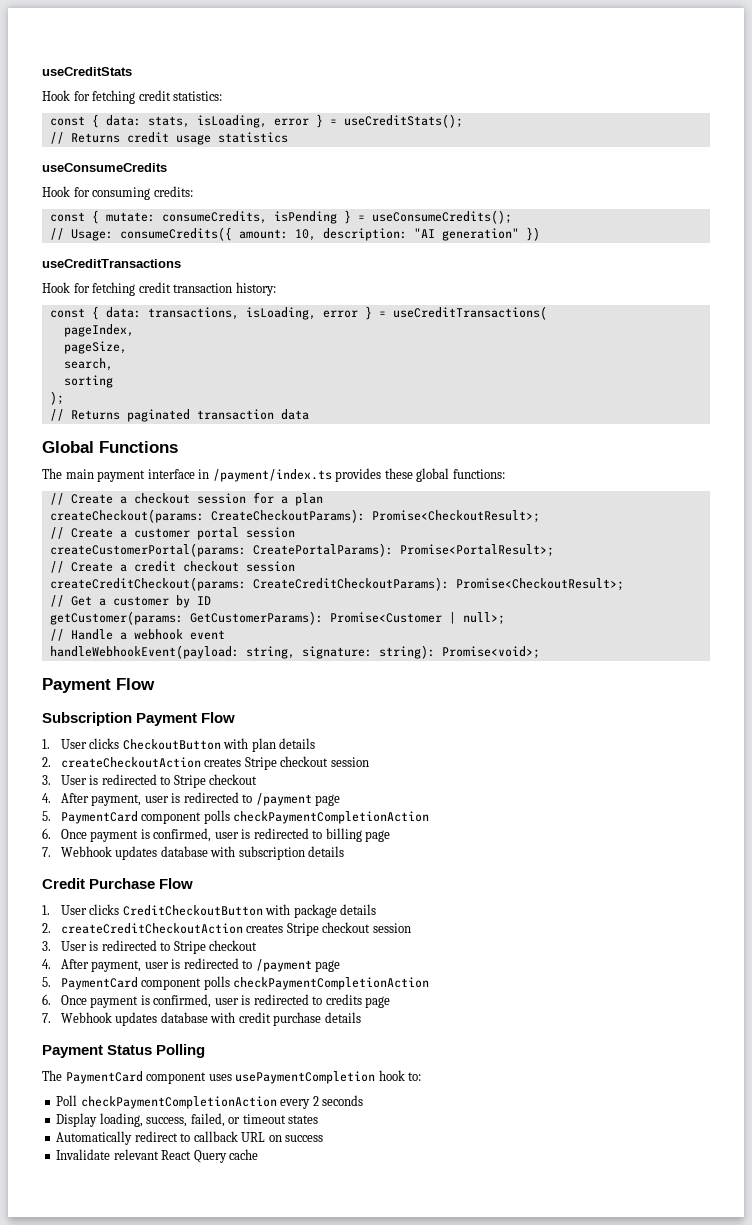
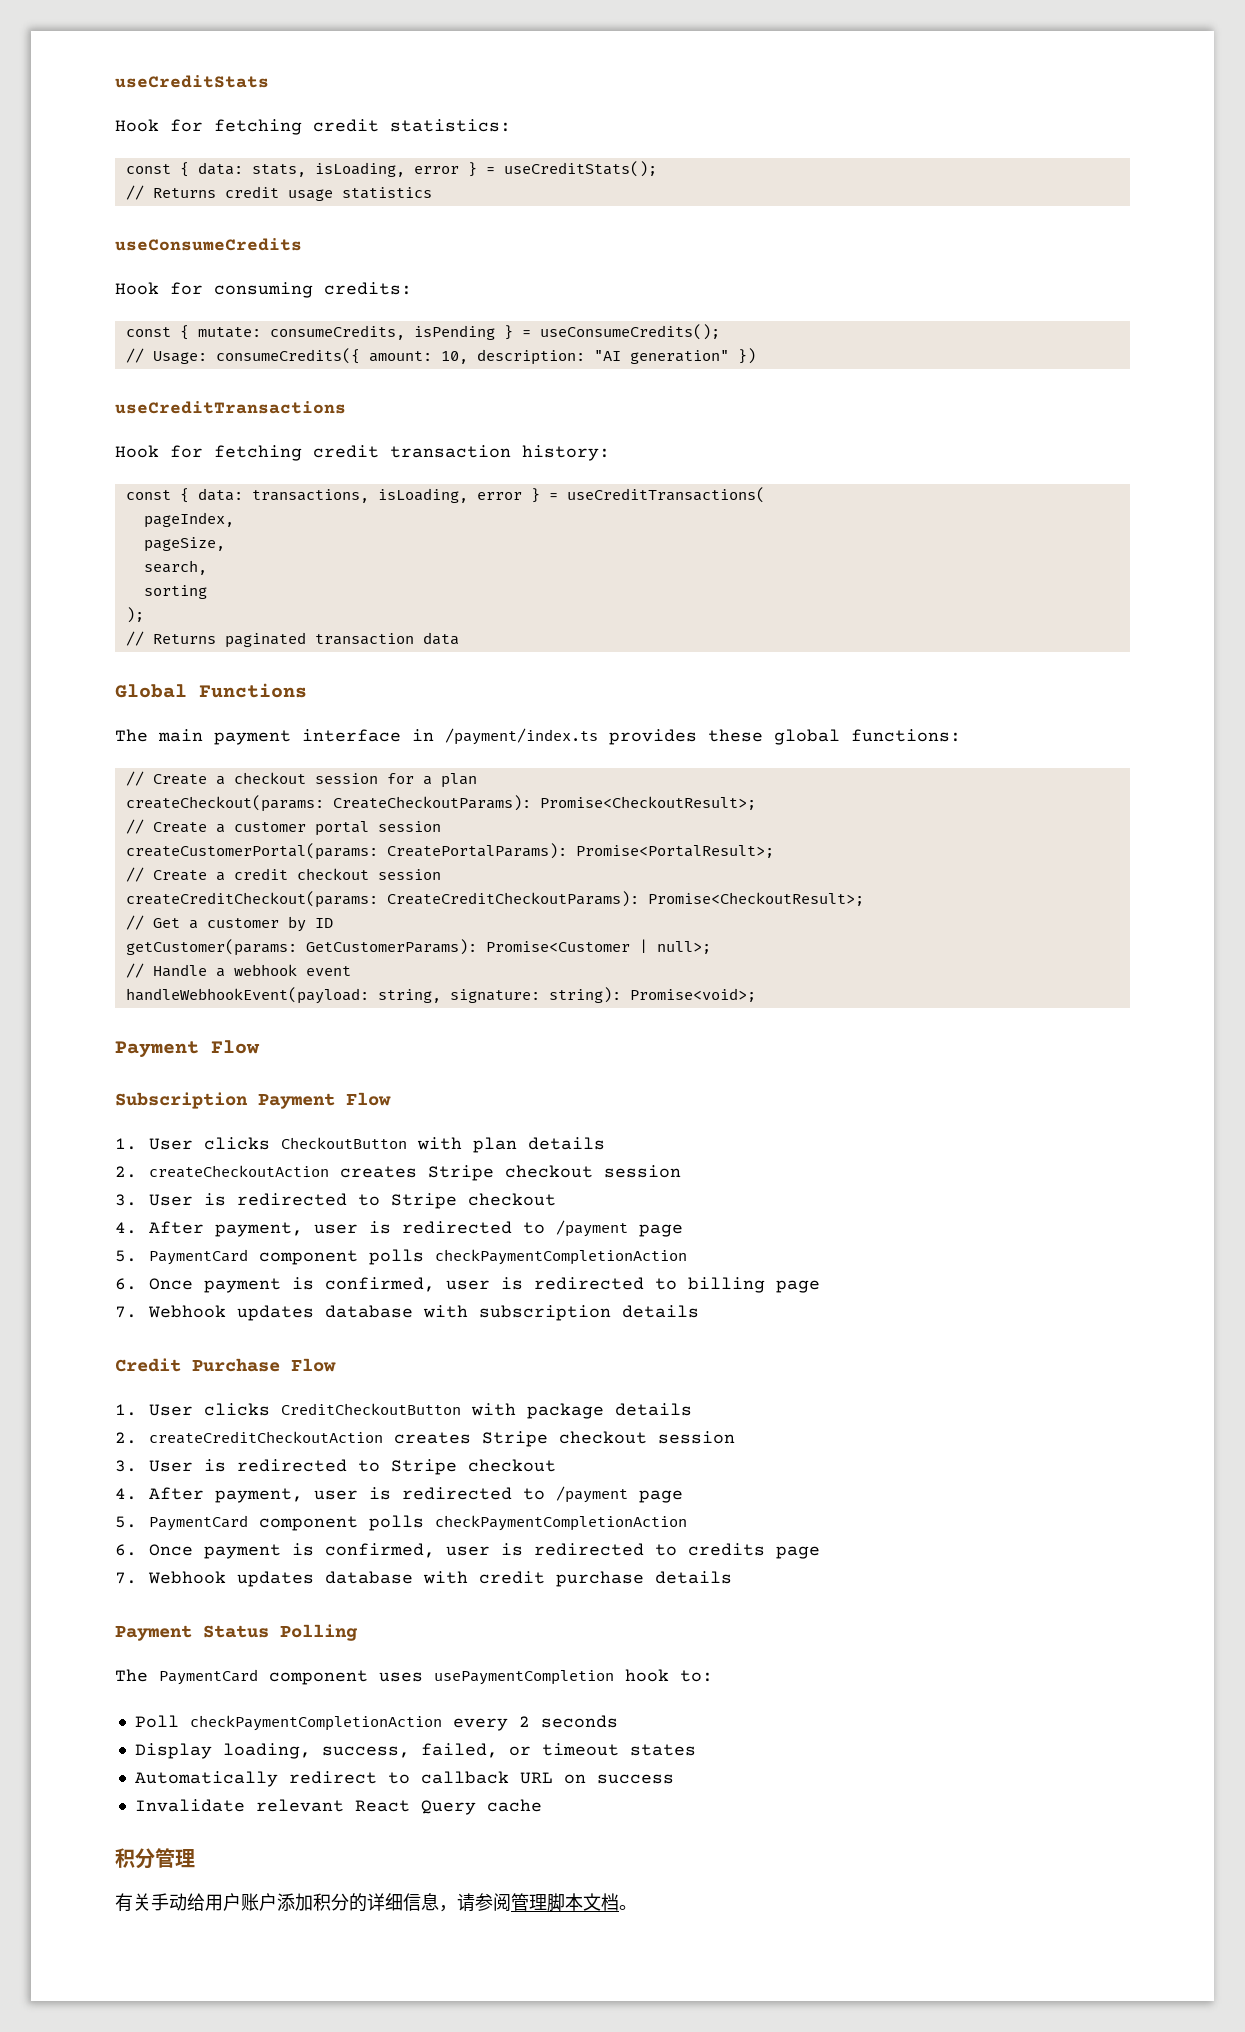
(259, 1154) none -> [115,1848,195,1869] [115,1893,637,1912] // 积分管理 // 有关手动给用户账户添加积分的详细信息，请参阅管理脚本文档。

